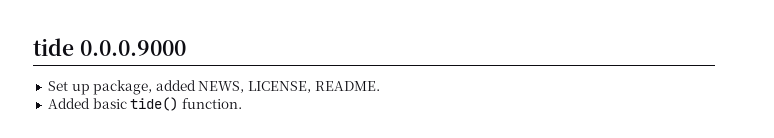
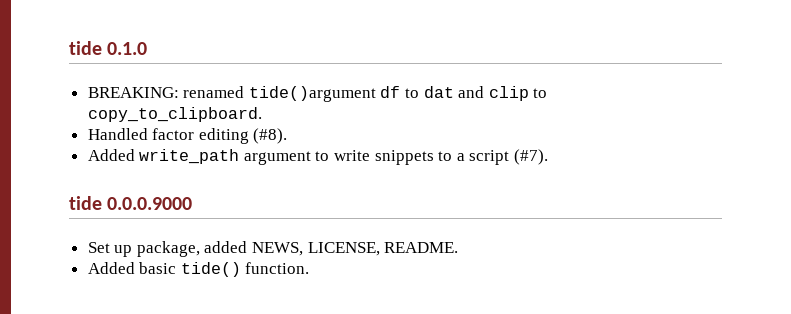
[33,38,74,56] tide -> [69,41,148,55] [87,86,548,102] [87,107,262,122] [87,128,288,144] [87,149,549,165] [69,196,102,210] tide 0.1.0 // BREAKING: renamed tide()argument df to dat and clip to copy_to_clipboard. // Handled factor editing (#8). // Added write_path argument to write snippets to a script (#7). // tide

